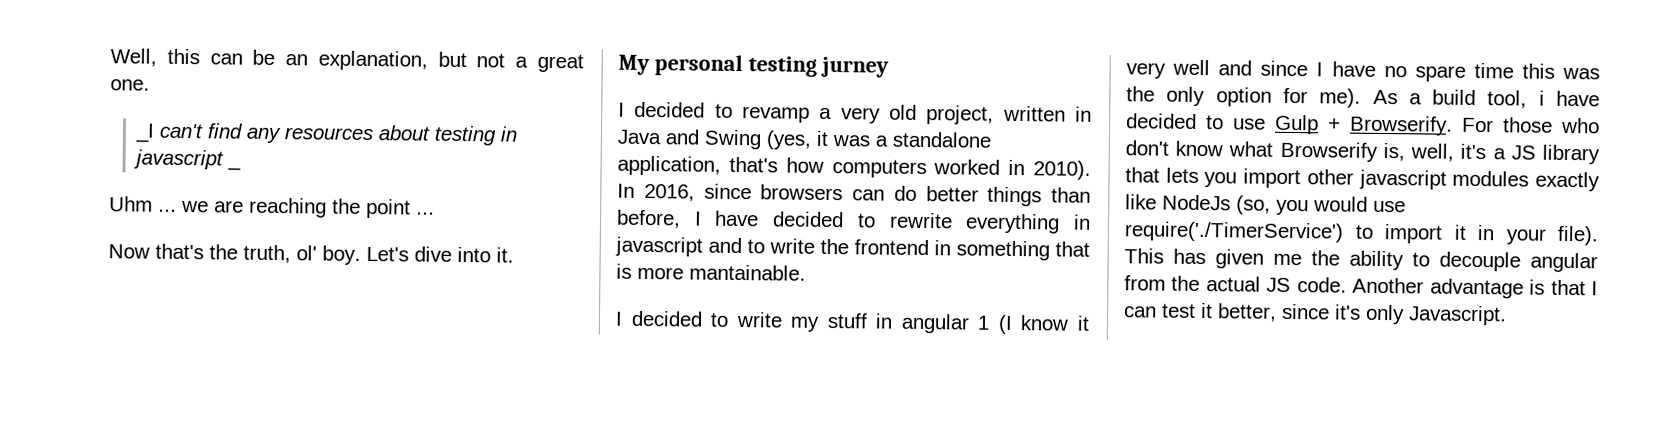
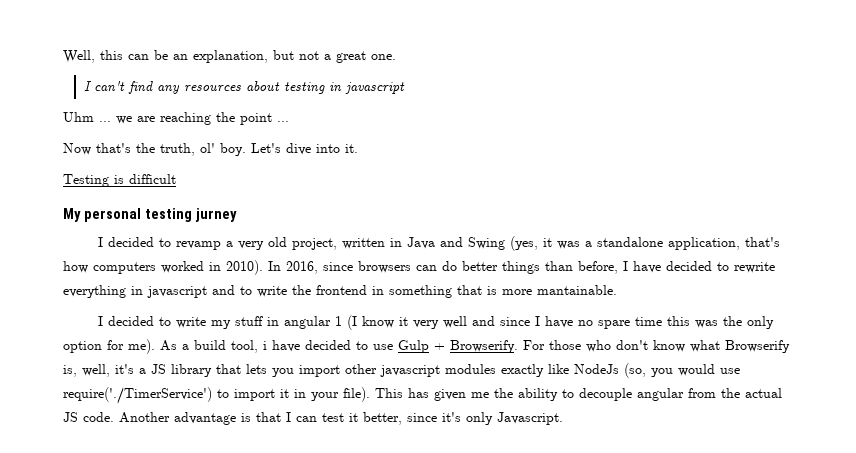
[135,123,156,143] _I -> [83,81,92,91] I
[227,165,242,171] _ -> (405, 88) none
(514, 255) none -> [63,174,176,187] // Testing is difficult

